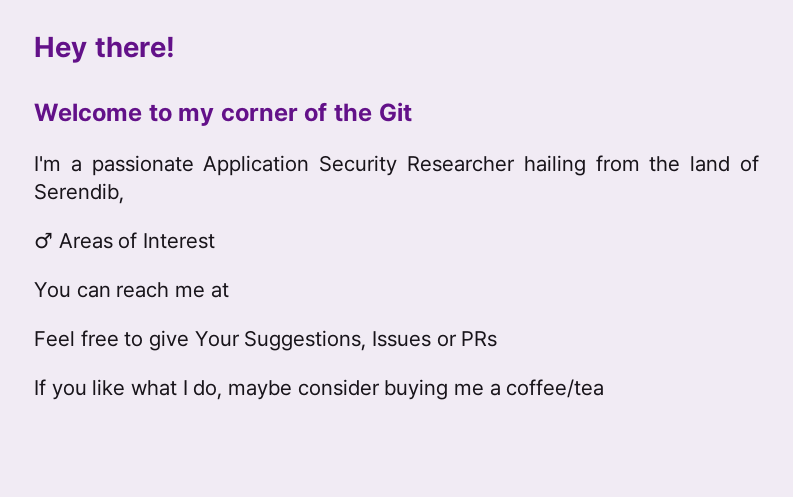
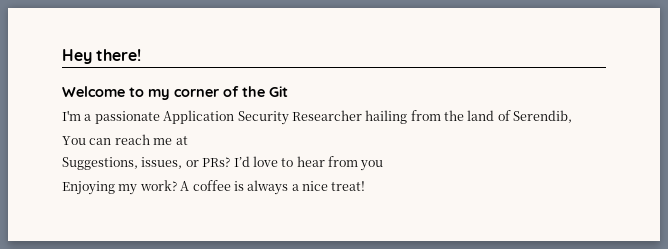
[34,232,216,249] // ♂ Areas of Interest -> (573, 116) none
[34,330,498,351] [34,379,605,400] Feel free to give Your Suggestions, Issues or PRs // If you like what I do, maybe consider buying me a coffee/tea -> [62,156,384,171] [62,180,366,195] Suggestions, issues, or PRs? I’d love to hear from you // Enjoying my work? A coffee is always a nice treat!

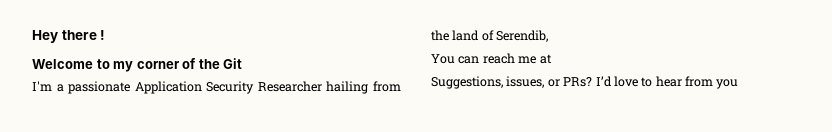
[96,49,142,61] there! -> [61,30,106,40] there !
[62,180,366,195] // Enjoying my work? A coffee is always a nice treat! -> (739, 84) none

